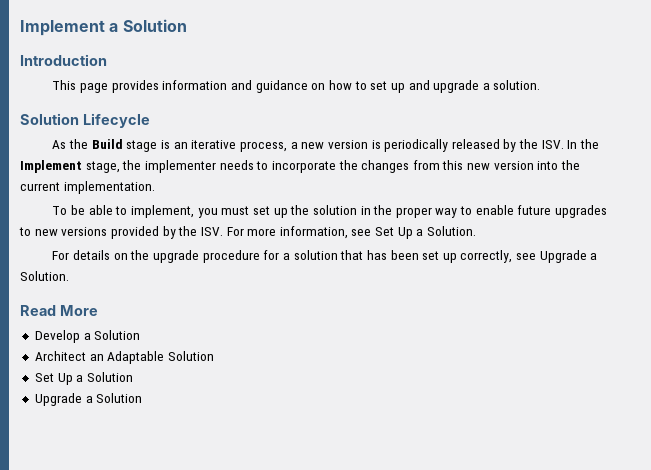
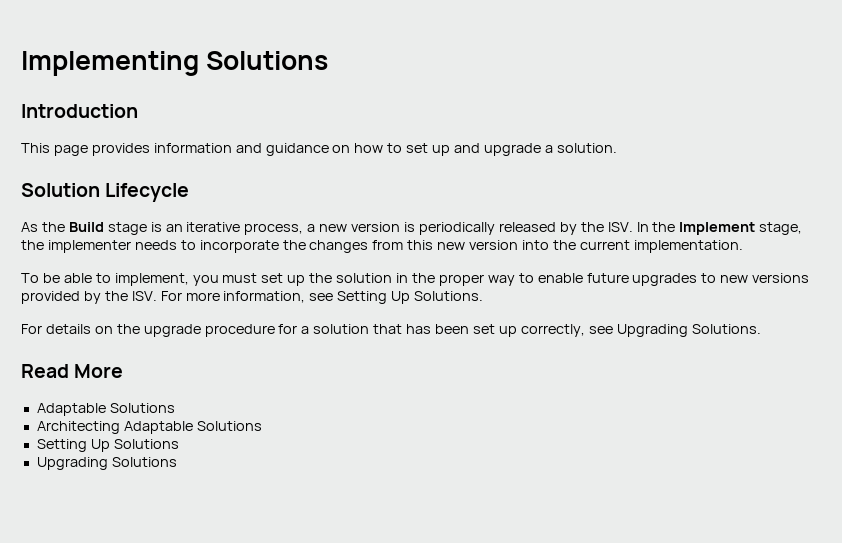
[20,19,187,36] Implement a Solution -> [21,51,329,76] Implementing Solutions
[375,226,477,239] Set Up a Solution. -> [337,291,484,304] Setting Up Solutions.
[539,250,598,263] [20,271,69,281] Upgrade a Solution. -> [616,324,761,337] Upgrading Solutions.
[34,330,141,343] [34,351,214,364] [34,372,133,385] [34,393,143,406] Develop a Solution // Architect an Adaptable Solution // Set Up a Solution // Upgrade a Solution -> [36,403,175,416] [36,421,262,434] [36,439,179,452] [36,457,177,470] Adaptable Solutions // Architecting Adaptable Solutions // Setting Up Solutions // Upgrading Solutions

